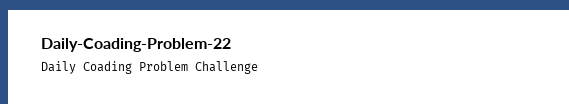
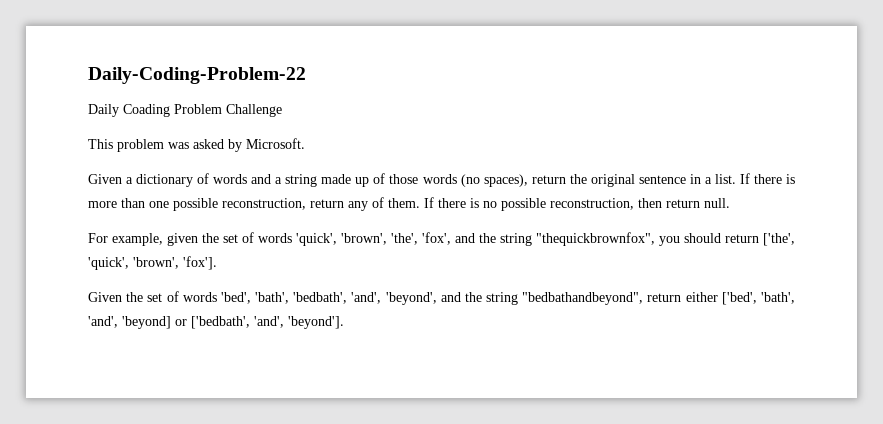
[41,38,231,52] Daily-Coading-Problem-22 -> [88,67,306,84] Daily-Coding-Problem-22
(258, 67) none -> [88,138,305,152] [88,173,795,187] [88,197,730,211] [88,232,795,246] [88,256,217,270] [88,291,795,305] [88,316,344,329] // This problem was asked by Microsoft. // Given a dictionary of words and a string made up of those words (no spaces), return the original sentence in a list. If there is more than one possible reconstruction, return any of them. If there is no possible reconstruction, then return null. // For example, given the set of words 'quick', 'brown', 'the', 'fox', and the string "thequickbrownfox", you should return ['the', 'quick', 'brown', 'fox']. // Given the set of words 'bed', 'bath', 'bedbath', 'and', 'beyond', and the string "bedbathandbeyond", return either ['bed', 'bath', 'and', 'beyond] or ['bedbath', 'and', 'beyond'].

